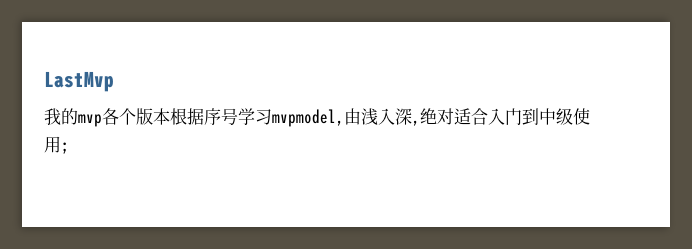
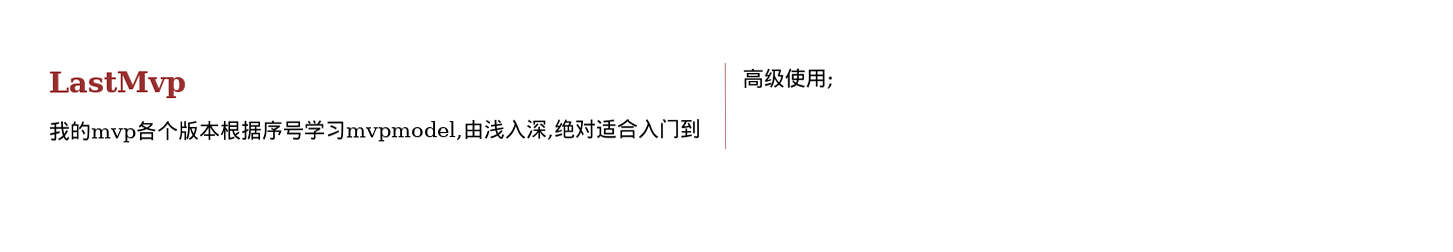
[539,108,556,125] 中 -> [742,67,764,88] 高

